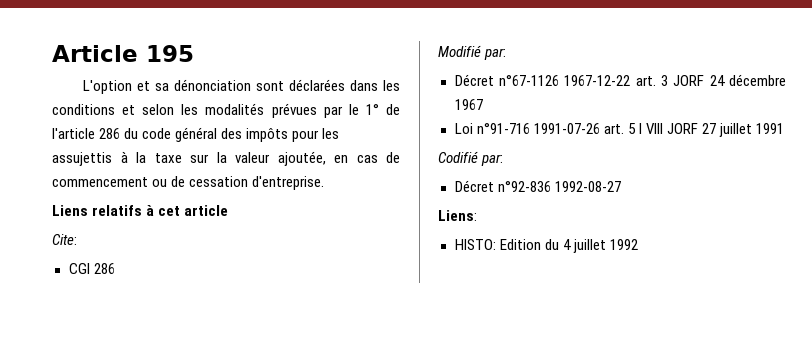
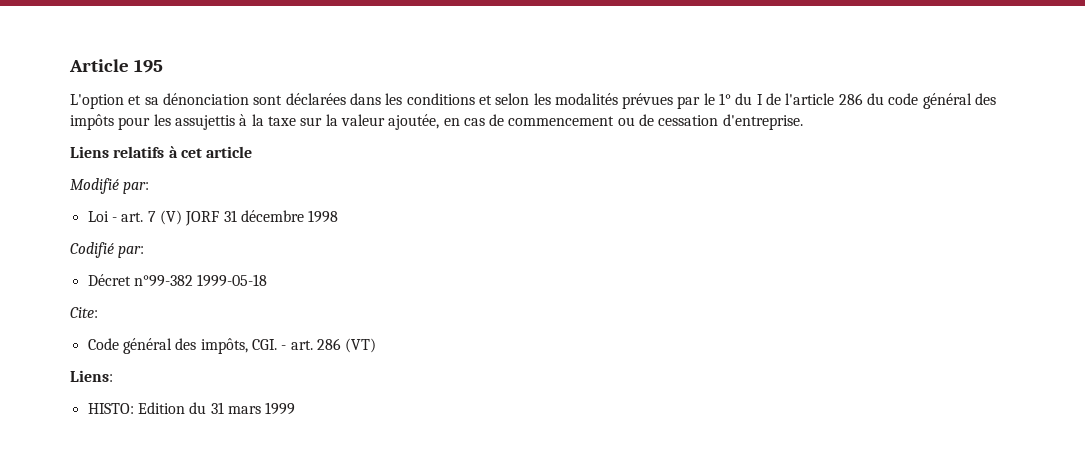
(379, 109) none -> [735,93,763,105] du I
[52,234,77,245] [68,263,115,274] // Cite: // CGI 286 -> (253, 152) none
[454,74,787,86] [454,99,483,110] [454,123,784,137] [438,151,504,166] [454,180,621,192] Décret n°67-1126 1967-12-22 art. 3 JORF 24 décembre 1967 // Loi n°91-716 1991-07-26 art. 5 I VIII JORF 27 juillet 1991 // Codifié par: // Décret n°92-836 1992-08-27 -> [87,210,339,226] [70,242,145,258] [87,274,268,287] [70,307,98,318] [87,338,377,354] Loi - art. 7 (V) JORF 31 décembre 1998 // Codifié par: // Décret n°99-382 1999-05-18 // Cite: // Code général des impôts, CGI. - art. 286 (VT)
[562,239,638,253] 4 juillet 1992 -> [210,402,296,415] 31 mars 1999

